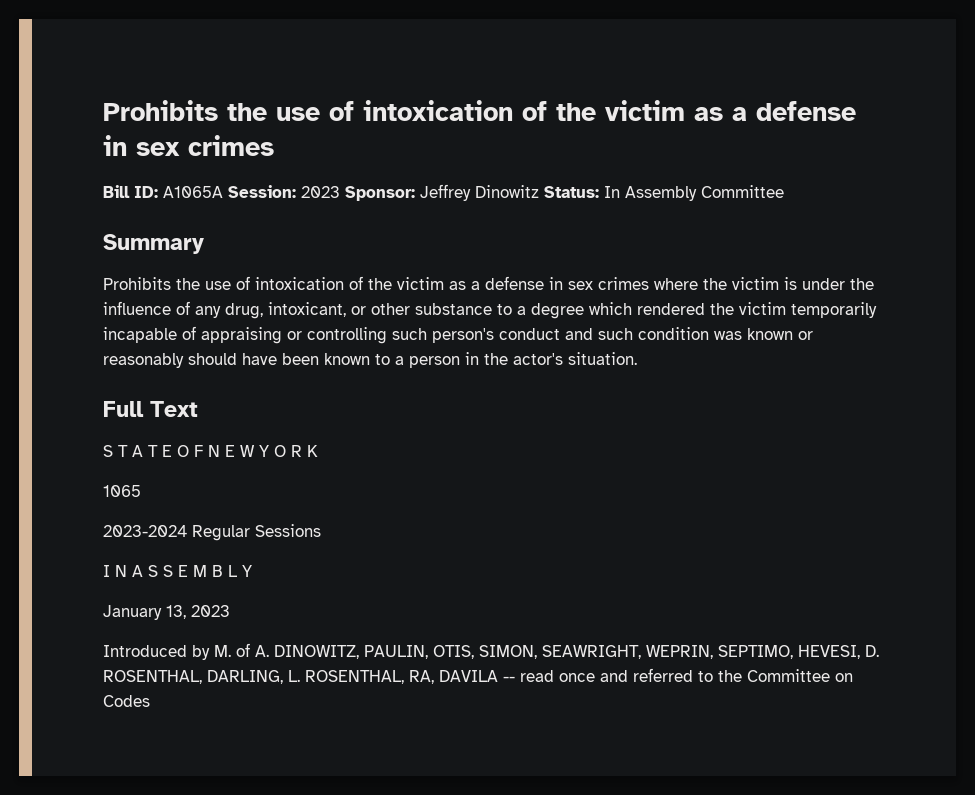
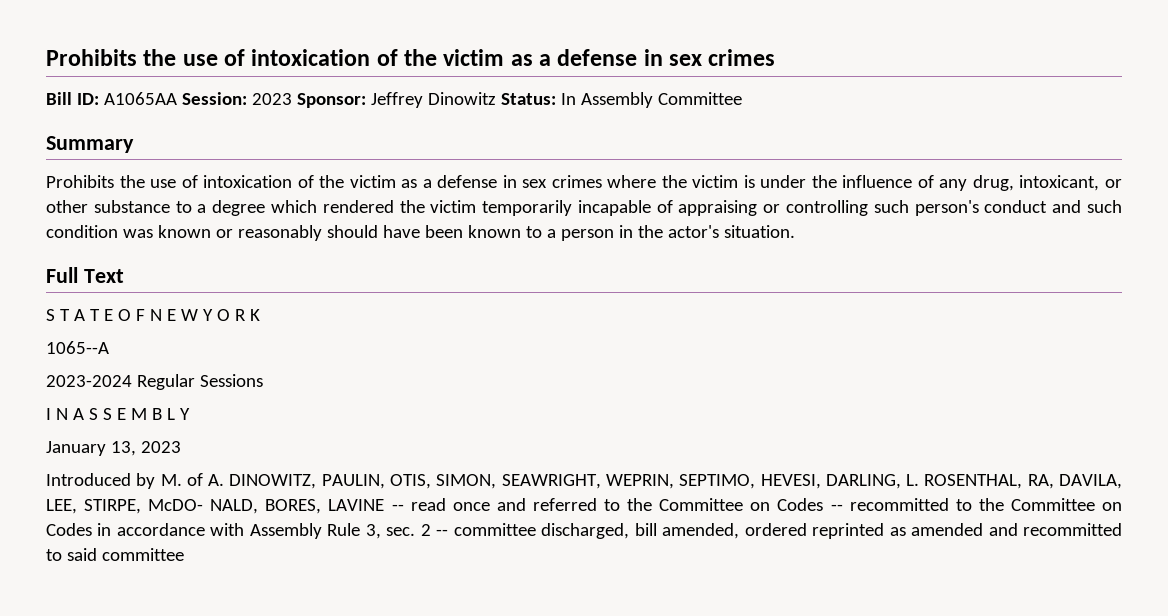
[163,186,223,198] A1065A -> [103,92,177,105] A1065AA
[103,485,141,497] 1065 -> [46,341,109,354] 1065--A
[865,645,879,657] [103,670,202,684] D. ROSENTHAL, -> (821, 481) none
[439,670,498,682] DAVILA -> [1058,474,1122,489] [46,499,385,514] DAVILA, LEE, STIRPE, McDO- NALD, BORES, LAVINE
(150, 701) none -> [830,498,1122,511] [46,523,1123,539] [46,548,184,561] -- recommitted to the Committee on Codes in accordance with Assembly Rule 3, sec. 2 -- committee discharged, bill amended, ordered reprinted as amended and recommitted to said committee

